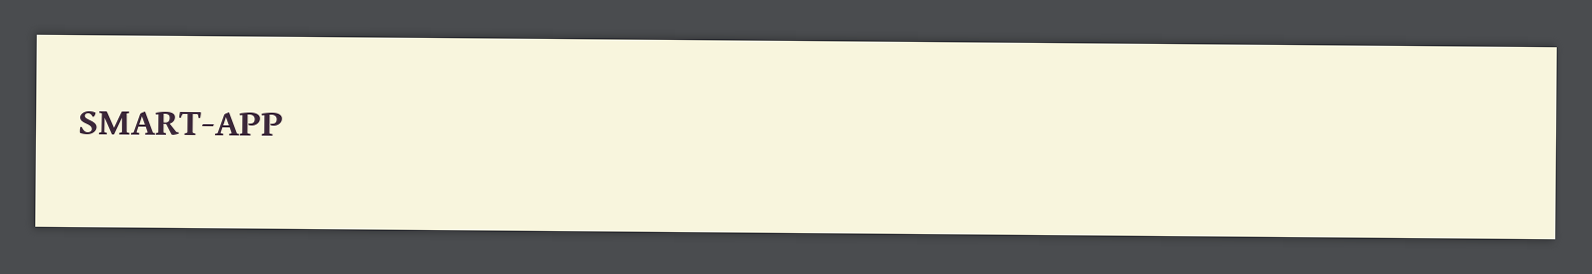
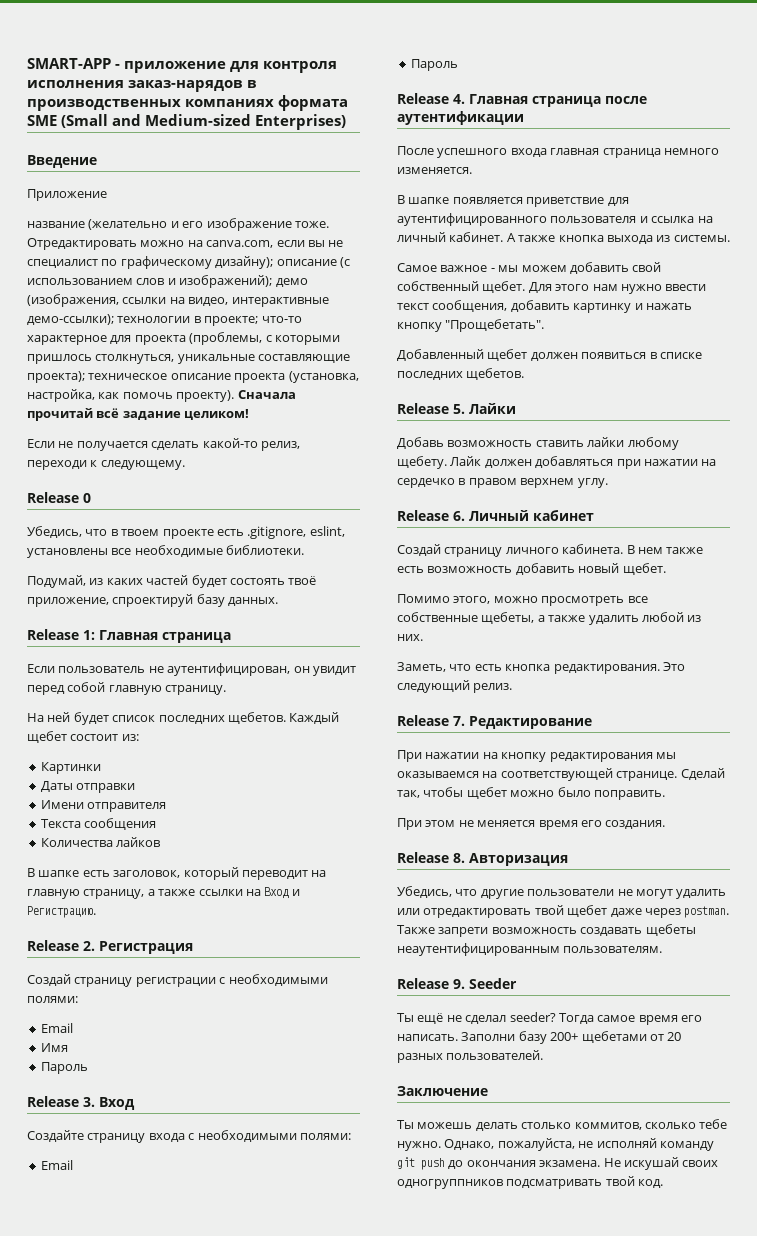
(284, 123) none -> [115,61,337,73] [27,80,257,92] [27,95,348,111] [27,114,346,130] [27,155,97,168] [27,189,107,201] [27,218,329,231] [27,238,344,250] [27,256,350,269] [27,275,308,288] [27,294,329,307] [27,314,302,326] [27,332,340,345] [27,354,351,364] [27,371,359,383] [27,389,296,402] [27,408,250,421] [27,438,300,451] [27,460,185,470] [27,492,91,503] [27,526,345,539] [27,545,305,558] [27,575,317,588] [27,594,279,607] [27,629,231,643] [27,663,356,676] [27,682,227,695] [27,712,340,725] [27,731,139,743] [40,762,101,774] [40,781,136,793] [40,800,167,812] [40,818,157,830] [40,837,161,847] [27,867,327,880] [27,887,300,899] [27,906,96,918] [27,940,193,954] [27,974,328,987] [27,996,78,1003] [40,1023,73,1033] [40,1043,68,1052] [40,1062,88,1074] [27,1096,135,1110] [27,1130,351,1143] [40,1160,73,1170] [410,59,458,71] [397,93,647,107] [397,111,524,125] [397,146,719,158] [397,167,472,174] [397,195,629,207] [397,213,713,226] [397,232,730,244] [397,262,662,274] [397,281,707,294] [397,300,692,313] [397,319,545,332] [397,349,702,361] [397,368,525,380] [397,403,516,415] [397,437,679,450] [397,456,717,469] [397,478,608,488] [397,510,594,522] [397,544,704,557] [397,563,666,575] [397,594,648,606] [397,612,702,625] [397,634,423,641] [397,662,685,674] [397,680,513,693] [397,715,592,729] [397,750,676,762] [397,768,725,781] [397,787,665,800] [397,818,666,830] [397,852,568,866] [397,886,727,899] [397,905,730,918] [397,924,696,937] [397,943,663,956] [397,978,517,989] [397,1012,702,1025] [397,1031,682,1044] [397,1050,544,1063] [397,1086,488,1096] [397,1119,728,1131] [397,1138,714,1151] [397,1157,719,1170] [397,1176,664,1189] - приложение для контроля исполнения заказ-нарядов в производственных компаниях формата SME (Small and Medium-sized Enterprises) // Введение // Приложение // название (желательно и его изображение тоже. Отредактировать можно на canva.com, если вы не специалист по графическому дизайну); описание (с использованием слов и изображений); демо (изображения, ссылки на видео, интерактивные демо-ссылки); технологии в проекте; что-то характерное для проекта (проблемы, с которыми пришлось столкнуться, уникальные составляющие проекта); техническое описание проекта (установка, настройка, как помочь проекту). Сначала прочитай всё задание целиком! // Если не получается сделать какой-то релиз, переходи к следующему. // Release 0 // Убедись, что в твоем проекте есть .gitignore, eslint, установлены все необходимые библиотеки. // Подумай, из каких частей будет состоять твоё приложение, спроектируй базу данных. // Release 1: Главная страница // Если пользователь не аутентифицирован, он увидит перед собой главную страницу. // На ней будет список последних щебетов. Каждый щебет состоит из: // Картинки // Даты отправки // Имени отправителя // Текста сообщения // Количества лайков // В шапке есть заголовок, который переводит на главную страницу, а также ссылки на Вход и Регистрацию. // Release 2. Регистрация // Создай страницу регистрации с необходимыми полями: // Email // Имя // Пароль // Release 3. Вход // Создайте страницу входа с необходимыми полями: // Email // Пароль // Release 4. Главная страница после аутентификации // После успешного входа главная страница немного изменяется. // В шапке появляется приветствие для аутентифицированного пользователя и ссылка на личный кабинет. А также кнопка выхода из системы. // Самое важное - мы можем добавить свой собственный щебет. Для этого нам нужно ввести текст сообщения, добавить картинку и нажать кнопку "Прощебетать". // Добавленный щебет должен появиться в списке последних щебетов. // Release 5. Лайки // Добавь возможность ставить лайки любому щебету. Лайк должен добавляться при нажатии на сердечко в правом верхнем углу. // Release 6. Личный кабинет // Создай страницу личного кабинета. В нем также есть возможность добавить новый щебет. // Помимо этого, можно просмотреть все собственные щебеты, а также удалить любой из них. // Заметь, что есть кнопка редактирования. Это следующий релиз. // Release 7. Редактирование // При нажатии на кнопку редактирования мы оказываемся на соответствующей странице. Сделай так, чтобы щебет можно было поправить. // При этом не меняется время его создания. // Release 8. Авторизация // Убедись, что другие пользователи не могут удалить или отредактировать твой щебет даже через postman. Также запрети возможность создавать щебеты неаутентифицированным пользователям. // Release 9. Seeder // Ты ещё не сделал seeder? Тогда самое время его написать. Заполни базу 200+ щебетами от 20 разных пользователей. // Заключение // Ты можешь делать столько коммитов, сколько тебе нужно. Однако, пожалуйста, не исполняй команду git push до окончания экзамена. Не искушай своих одногруппников подсматривать твой код.

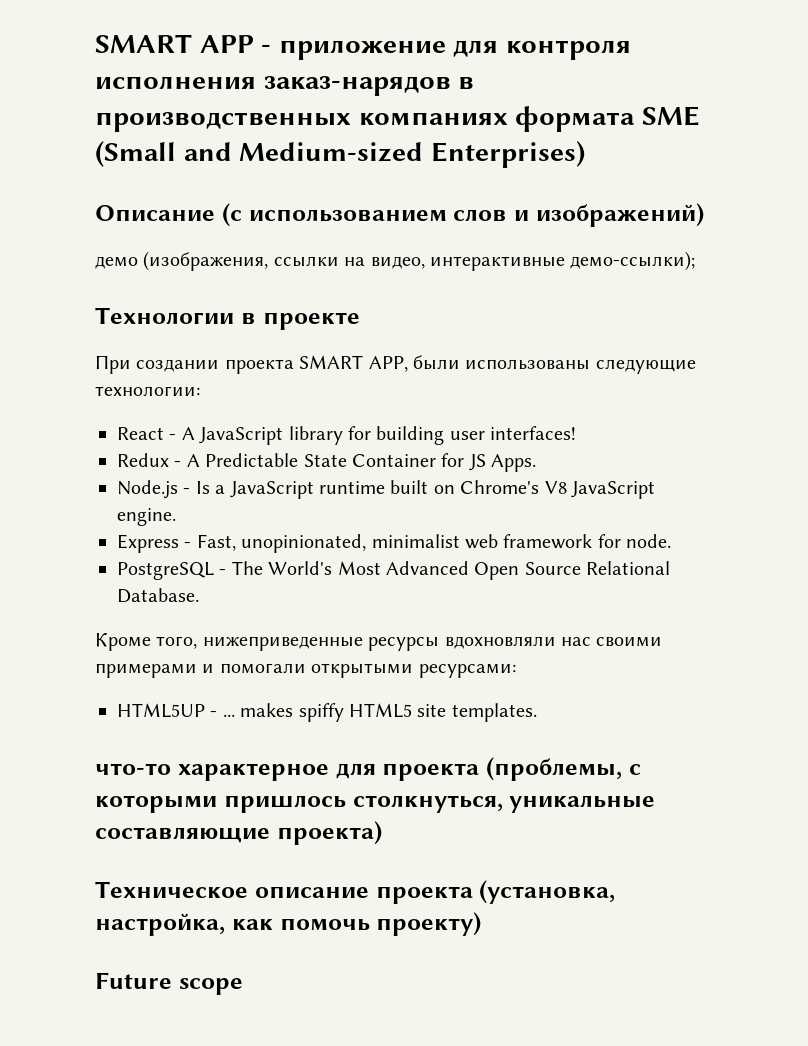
[27,58,111,69] SMART-APP -> [95,34,254,53] SMART APP
[27,155,97,168] [27,189,107,201] [27,218,329,231] [27,238,344,250] [27,256,337,269] Введение // Приложение // название (желательно и его изображение тоже. Отредактировать можно на canva.com, если вы не специалист по графическому дизайну); описание -> [95,205,215,221] Описание
[179,275,273,288] изображений); -> [535,203,704,227] изображений) //
[117,316,259,326] технологии в проекте; -> [95,307,360,330] [95,355,696,374] [95,386,200,396] [117,426,577,445] [117,453,537,472] [117,480,655,499] [117,508,176,526] [117,534,672,553] [117,561,671,580] [117,588,199,603] [95,633,663,651] [95,663,516,678] [117,703,537,722] // Технологии в проекте // При создании проекта SMART APP, были использованы следующие технологии: // React - A JavaScript library for building user interfaces! // Redux - A Predictable State Container for JS Apps. // Node.js - Is a JavaScript runtime built on Chrome's V8 JavaScript engine. // Express - Fast, unopinionated, minimalist web framework for node. // PostgreSQL - The World's Most Advanced Open Source Relational Database. // Кроме того, нижеприведенные ресурсы вдохновляли нас своими примерами и помогали открытыми ресурсами: // HTML5UP - ... makes spiffy HTML5 site templates. //
[27,371,168,383] проекта); техническое -> [276,821,382,845] [95,881,248,898] проекта) // Техническое
[176,390,296,402] [27,408,250,421] [27,438,300,451] [27,460,185,470] [27,492,91,503] [27,526,345,539] [27,545,305,558] [27,575,317,588] [27,594,279,607] [27,629,231,643] [27,663,356,676] [27,682,227,695] [27,712,340,725] [27,731,139,743] [40,762,101,774] [40,781,136,793] [40,800,167,812] [40,818,157,830] [40,837,161,847] [27,867,327,880] [27,887,300,899] [27,906,96,918] [27,940,193,954] [27,974,328,987] [27,996,78,1003] [40,1023,73,1033] [40,1043,68,1052] [40,1062,88,1074] [27,1096,135,1110] [27,1130,351,1143] [40,1160,73,1170] [410,59,458,71] [397,93,647,107] [397,111,524,125] [397,146,719,158] [397,167,472,174] [397,195,629,207] [397,213,713,226] [397,232,730,244] [397,262,662,274] [397,281,707,294] [397,300,692,313] [397,319,545,332] [397,349,702,361] [397,368,525,380] [397,403,516,415] [397,437,679,450] [397,456,717,469] [397,478,608,488] [397,510,594,522] [397,544,704,557] [397,563,666,575] [397,594,648,606] [397,612,702,625] [397,634,423,641] [397,662,685,674] [397,680,513,693] [397,715,592,729] [397,750,676,762] [397,768,725,781] [397,787,665,800] [397,818,666,830] [397,852,568,866] [397,886,727,899] [397,905,730,918] [397,924,696,937] [397,943,663,956] [397,978,517,989] [397,1012,702,1025] [397,1031,682,1044] [397,1050,544,1063] [397,1086,488,1096] [397,1119,728,1131] [397,1138,714,1151] [397,1157,719,1170] [397,1176,664,1189] проекту). Сначала прочитай всё задание целиком! // Если не получается сделать какой-то релиз, переходи к следующему. // Release 0 // Убедись, что в твоем проекте есть .gitignore, eslint, установлены все необходимые библиотеки. // Подумай, из каких частей будет состоять твоё приложение, спроектируй базу данных. // Release 1: Главная страница // Если пользователь не аутентифицирован, он увидит перед собой главную страницу. // На ней будет список последних щебетов. Каждый щебет состоит из: // Картинки // Даты отправки // Имени отправителя // Текста сообщения // Количества лайков // В шапке есть заголовок, который переводит на главную страницу, а также ссылки на Вход и Регистрацию. // Release 2. Регистрация // Создай страницу регистрации с необходимыми полями: // Email // Имя // Пароль // Release 3. Вход // Создайте страницу входа с необходимыми полями: // Email // Пароль // Release 4. Главная страница после аутентификации // После успешного входа главная страница немного изменяется. // В шапке появляется приветствие для аутентифицированного пользователя и ссылка на личный кабинет. А также кнопка выхода из системы. // Самое важное - мы можем добавить свой собственный щебет. Для этого нам нужно ввести текст сообщения, добавить картинку и нажать кнопку "Прощебетать". // Добавленный щебет должен появиться в списке последних щебетов. // Release 5. Лайки // Добавь возможность ставить лайки любому щебету. Лайк должен добавляться при нажатии на сердечко в правом верхнем углу. // Release 6. Личный кабинет // Создай страницу личного кабинета. В нем также есть возможность добавить новый щебет. // Помимо этого, можно просмотреть все собственные щебеты, а также удалить любой из них. // Заметь, что есть кнопка редактирования. Это следующий релиз. // Release 7. Редактирование // При нажатии на кнопку редактирования мы оказываемся на соответствующей странице. Сделай так, чтобы щебет можно было поправить. // При этом не меняется время его создания. // Release 8. Авторизация // Убедись, что другие пользователи не могут удалить или отредактировать твой щебет даже через postman. Также запрети возможность создавать щебеты неаутентифицированным пользователям. // Release 9. Seeder // Ты ещё не сделал seeder? Тогда самое время его написать. Заполни базу 200+ щебетами от 20 разных пользователей. // Заключение // Ты можешь делать столько коммитов, сколько тебе нужно. Однако, пожалуйста, не исполняй команду git push до окончания экзамена. Не искушай своих одногруппников подсматривать твой код. -> [376,912,482,936] [95,972,243,995] проекту) // Future scope

